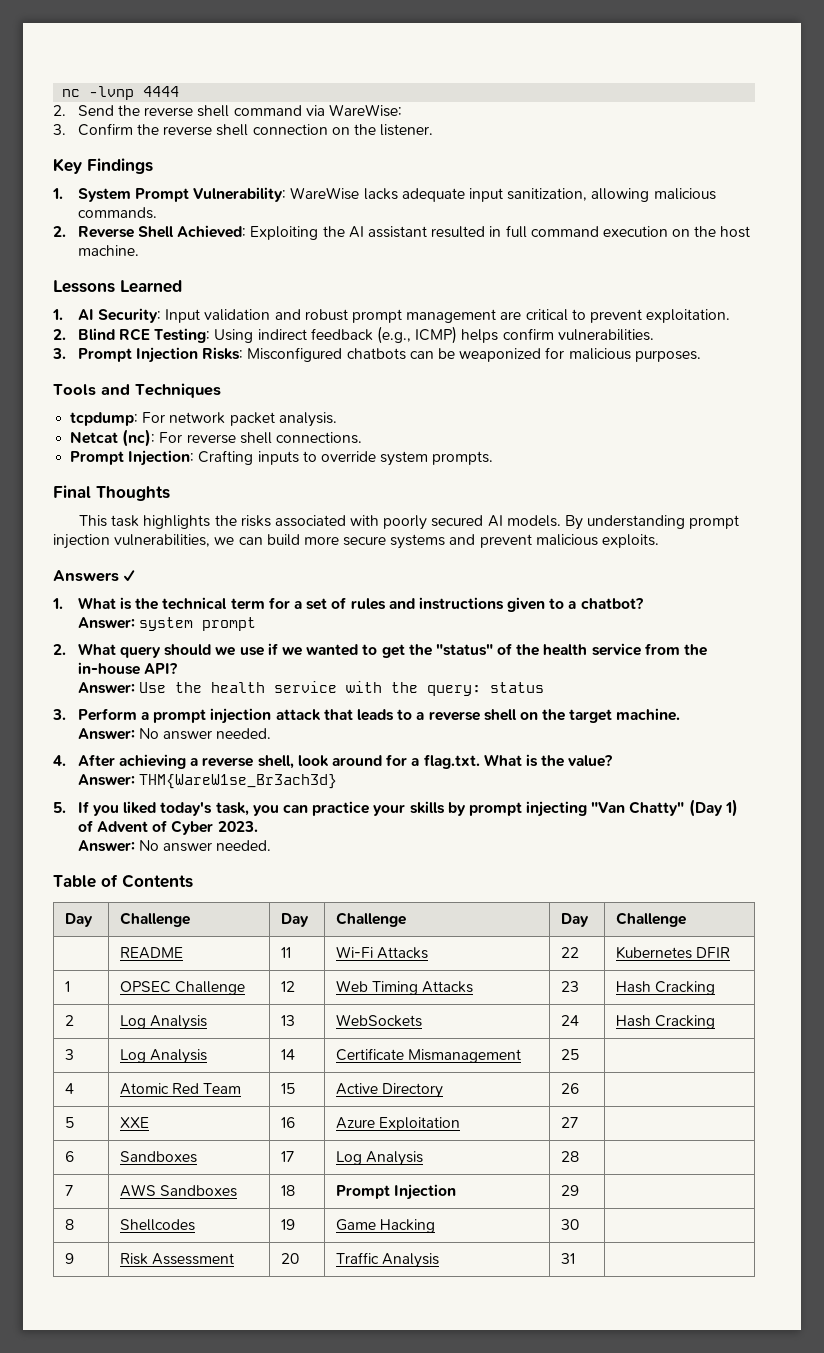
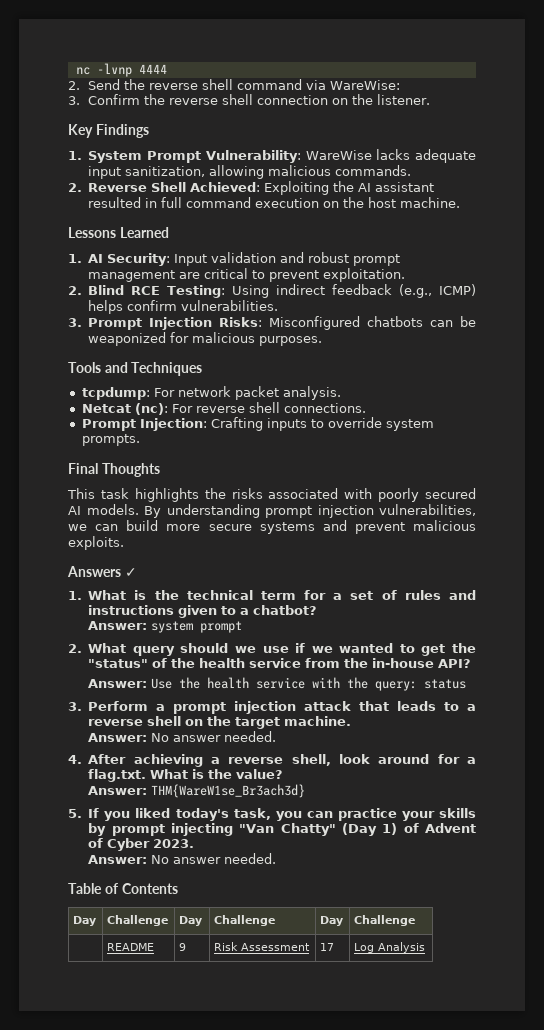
[280,947,291,958] [335,946,429,959] [560,947,579,958] [615,946,731,959] [64,981,70,992] [119,981,246,995] [280,981,295,992] [335,980,474,995] [560,981,579,992] [615,981,716,995] [64,1015,74,1026] [119,1015,208,1030] [280,1015,295,1026] [335,1014,422,1027] [560,1015,579,1026] [615,1015,716,1029] [64,1049,74,1060] [119,1049,208,1064] [280,1049,295,1060] [335,1048,522,1063] [560,1049,579,1060] [64,1083,74,1094] [119,1083,242,1095] [280,1083,295,1094] [335,1083,444,1098] [560,1083,579,1094] [64,1117,74,1128] [119,1117,149,1128] [280,1117,295,1128] [335,1117,461,1131] [560,1117,578,1128] [64,1151,74,1162] [119,1151,197,1163] [280,1151,294,1162] [335,1151,424,1166] [560,1151,579,1162] [64,1185,73,1196] [119,1184,238,1197] [280,1185,295,1196] [335,1184,457,1200] [560,1185,579,1196] [64,1219,74,1230] [119,1219,195,1231] [280,1219,295,1230] [335,1219,436,1233] [560,1219,579,1230] [64,1253,74,1264] [119,1253,235,1265] [280,1253,299,1264] [335,1252,440,1268] [560,1253,575,1264] 11 | Wi-Fi Attacks | 22 | Kubernetes DFIR // 1 | OPSEC Challenge | 12 | Web Timing Attacks | 23 | Hash Cracking // 2 | Log Analysis | 13 | WebSockets | 24 | Hash Cracking // 3 | Log Analysis | 14 | Certificate Mismanagement | 25 | // 4 | Atomic Red Team | 15 | Active Directory | 26 | // 5 | XXE | 16 | Azure Exploitation | 27 | // 6 | Sandboxes | 17 | Log Analysis | 28 | // 7 | AWS Sandboxes | 18 | Prompt Injection | 29 | // 8 | Shellcodes | 19 | Game Hacking | 30 | // 9 | Risk Assessment | 20 | Traffic Analysis | 31 | -> [179,943,187,951] [214,942,311,951] [320,943,335,951] [354,942,426,953] 9 | Risk Assessment | 17 | Log Analysis

